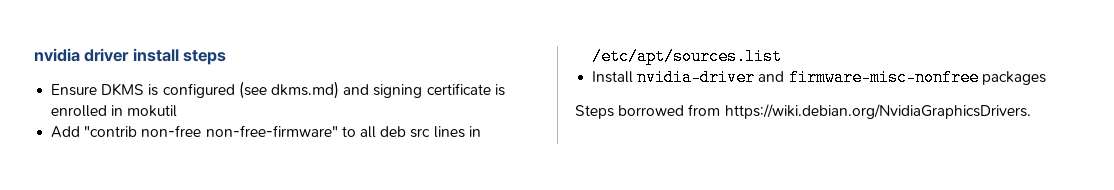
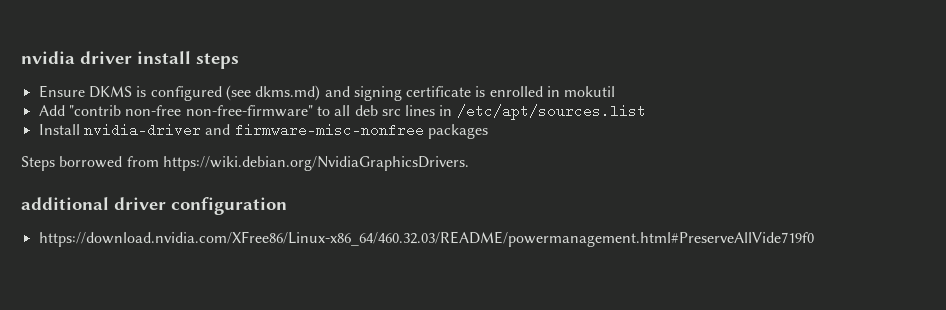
(1031, 111) none -> [21,197,287,215] [38,231,814,247] // additional driver configuration // https://download.nvidia.com/XFree86/Linux-x86_64/460.32.03/README/powermanagement.html#PreserveAllVide719f0

